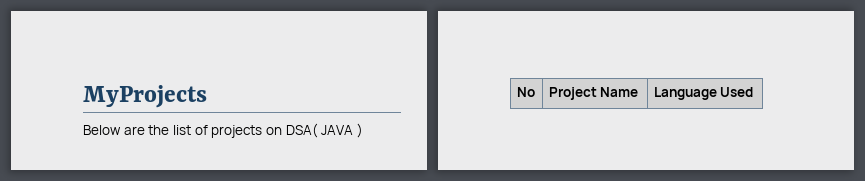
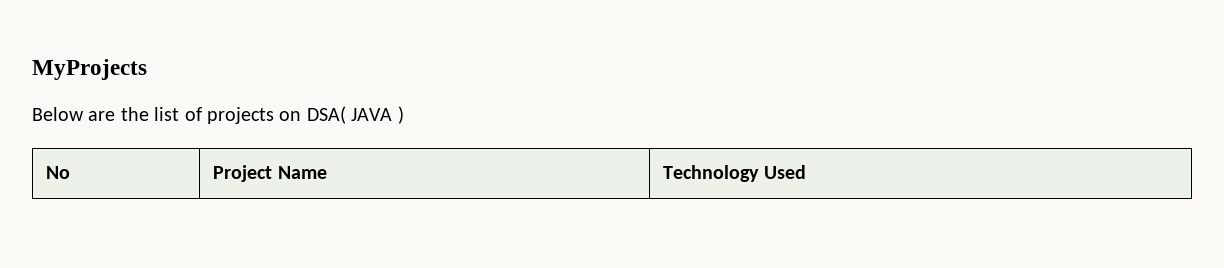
[653,87,717,100] Language -> [663,165,760,182] Technology

